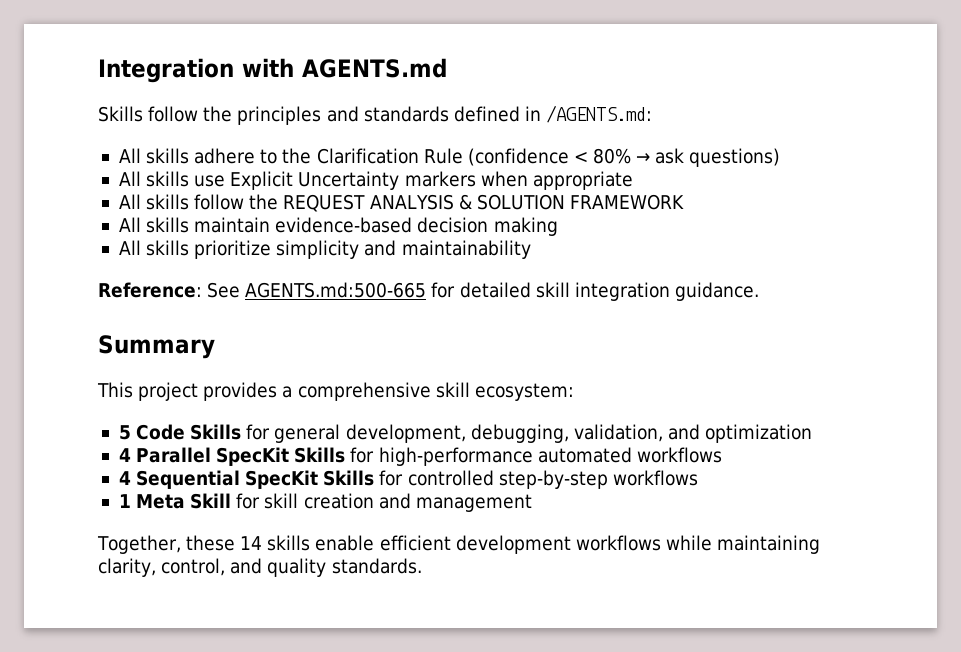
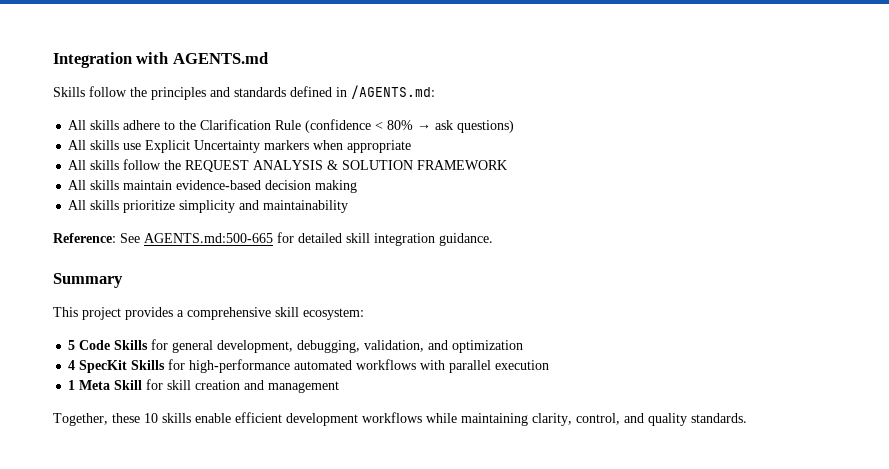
[136,447,212,463] Parallel -> (76, 365) none
[118,470,698,489] // 4 Sequential SpecKit Skills for controlled step-by-step workflows -> [420,360,550,373] with parallel execution
[240,536,263,550] 14 -> [144,413,158,423] 10

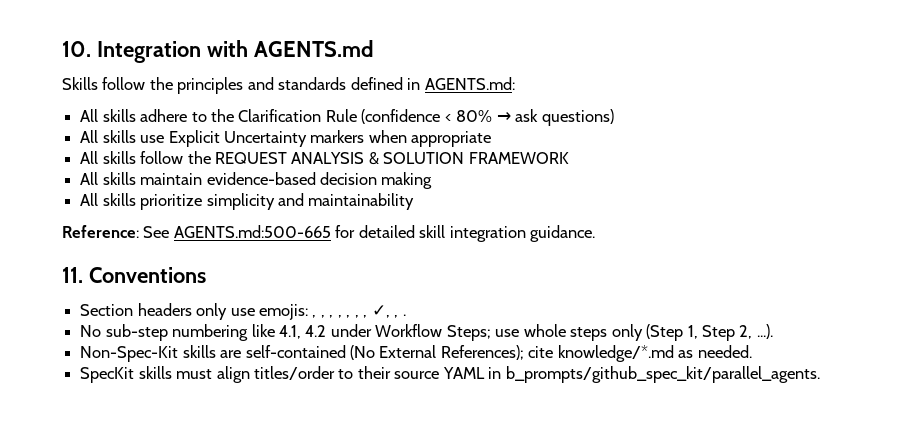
(53, 60) none -> [62,41,91,57] 10.
[351,85,435,99] /AGENTS.md: -> [424,77,515,90] AGENTS.md:
[53,273,123,288] [53,307,364,320] [68,339,524,353] [68,359,550,373] [68,379,340,393] [53,412,747,426] Summary // This project provides a comprehensive skill ecosystem: // 5 Code Skills for general development, debugging, validation, and optimization // 4 SpecKit Skills for high-performance automated workflows with parallel execution // 1 Meta Skill for skill creation and management // Together, these 10 skills enable efficient development workflows while maintaining clarity, control, and quality standards. -> [62,267,206,283] [80,303,406,320] [80,324,773,341] [80,345,752,362] [80,366,820,383] 11. Conventions // Section headers only use emojis: , , , , , , , ✓, , . // No sub-step numbering like 4.1, 4.2 under Workflow Steps; use whole steps only (Step 1, Step 2, ...). // Non-Spec-Kit skills are self-contained (No External References); cite knowledge/*.md as needed. // SpecKit skills must align titles/order to their source YAML in b_prompts/github_spec_kit/parallel_agents.

